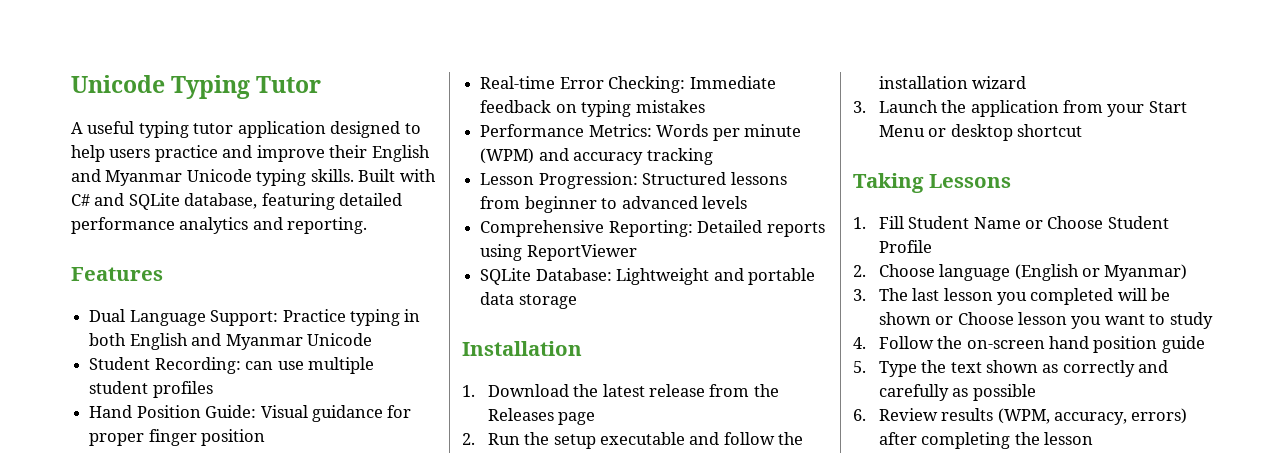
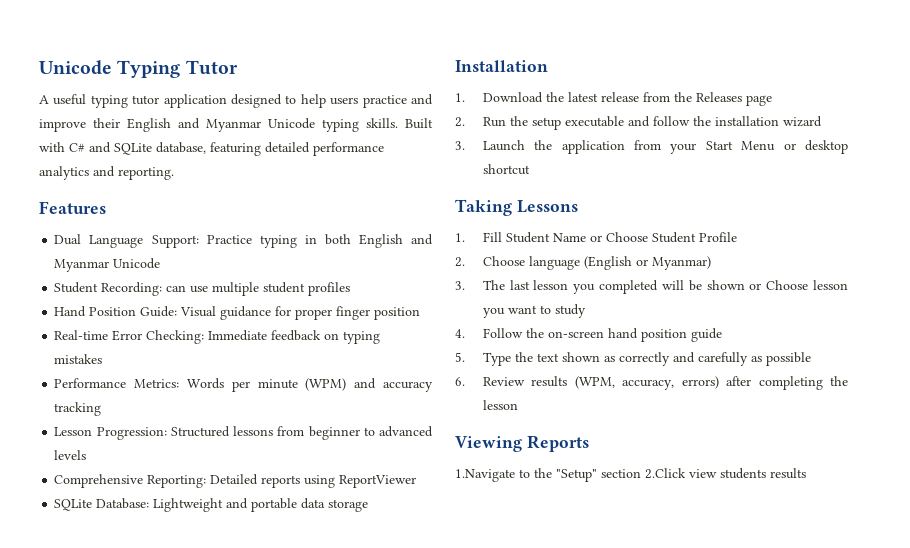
(1094, 438) none -> [455,435,589,452] [455,468,806,482] // Viewing Reports // 1.Navigate to the "Setup" section 2.Click view students results

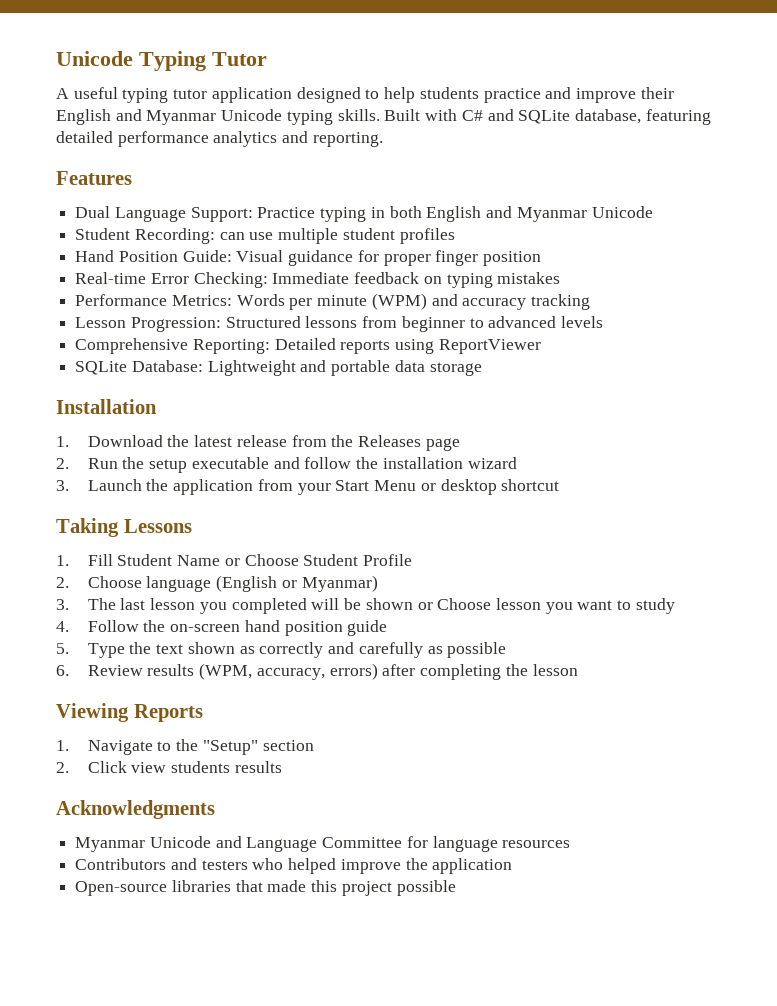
[330,97,359,105] users -> [419,87,479,99] students
[455,469,515,482] 1.Navigate -> [56,740,153,755] 1. Navigate
[645,468,686,479] 2.Click -> [56,761,127,773] // 2. Click
(806, 473) none -> [56,800,215,819] [75,836,571,852] [75,858,513,874] [75,880,456,896] // Acknowledgments // Myanmar Unicode and Language Committee for language resources // Contributors and testers who helped improve the application // Open-source libraries that made this project possible

